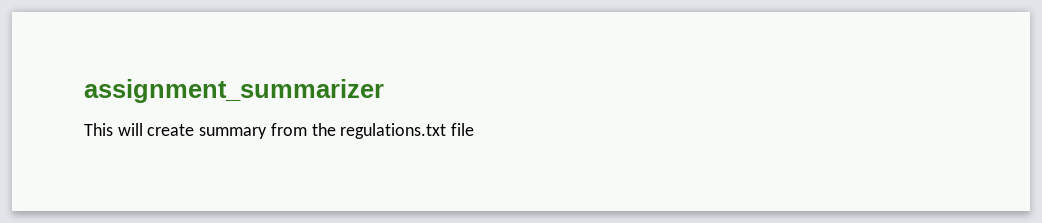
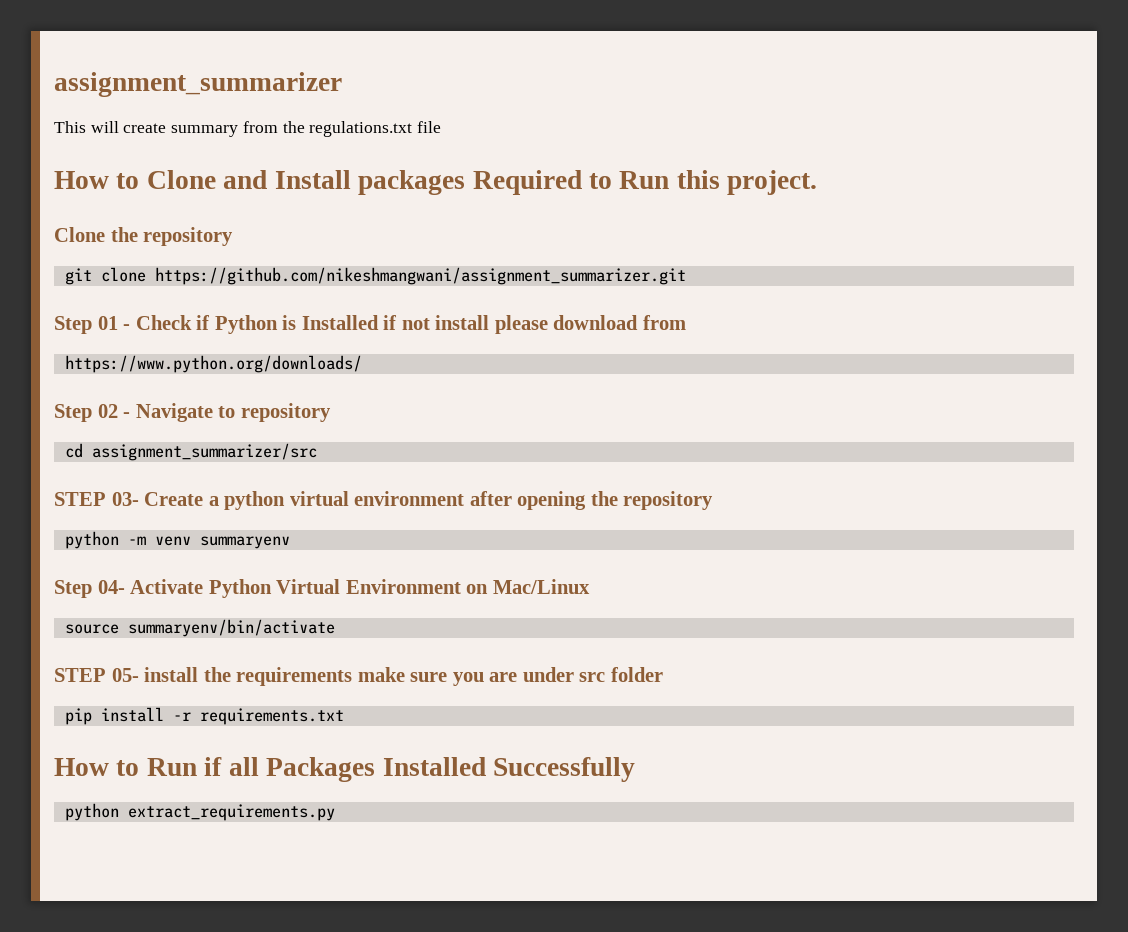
(475, 129) none -> [54,170,818,195] [54,227,234,246] [64,267,686,285] [54,315,686,334] [64,355,362,373] [54,403,331,422] [64,443,317,461] [54,491,714,510] [64,531,290,549] [54,579,590,598] [64,619,335,637] [54,667,663,686] [64,707,344,725] [54,757,635,782] [64,803,335,821] // How to Clone and Install packages Required to Run this project. // Clone the repository // git clone https://github.com/nikeshmangwani/assignment_summarizer.git // Step 01 - Check if Python is Installed if not install please download from // https://www.python.org/downloads/ // Step 02 - Navigate to repository // cd assignment_summarizer/src // STEP 03- Create a python virtual environment after opening the repository // python -m venv summaryenv // Step 04- Activate Python Virtual Environment on Mac/Linux // source summaryenv/bin/activate // STEP 05- install the requirements make sure you are under src folder // pip install -r requirements.txt // How to Run if all Packages Installed Successfully // python extract_requirements.py

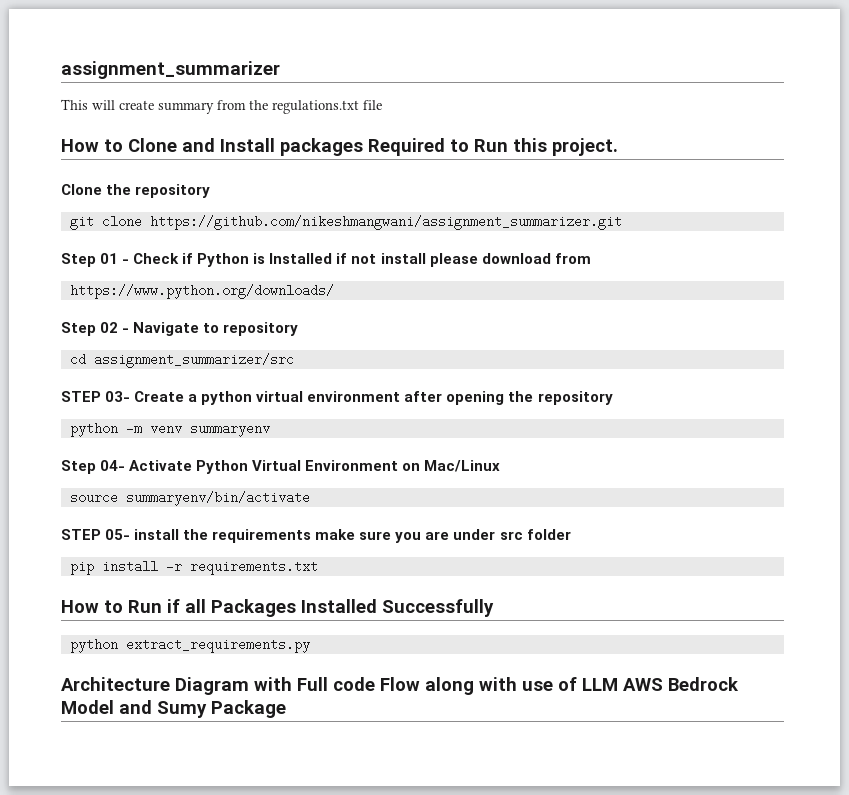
(335, 812) none -> [61,677,739,695] [61,700,286,718] // Architecture Diagram with Full code Flow along with use of LLM AWS Bedrock Model and Sumy Package

